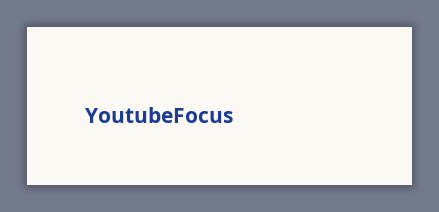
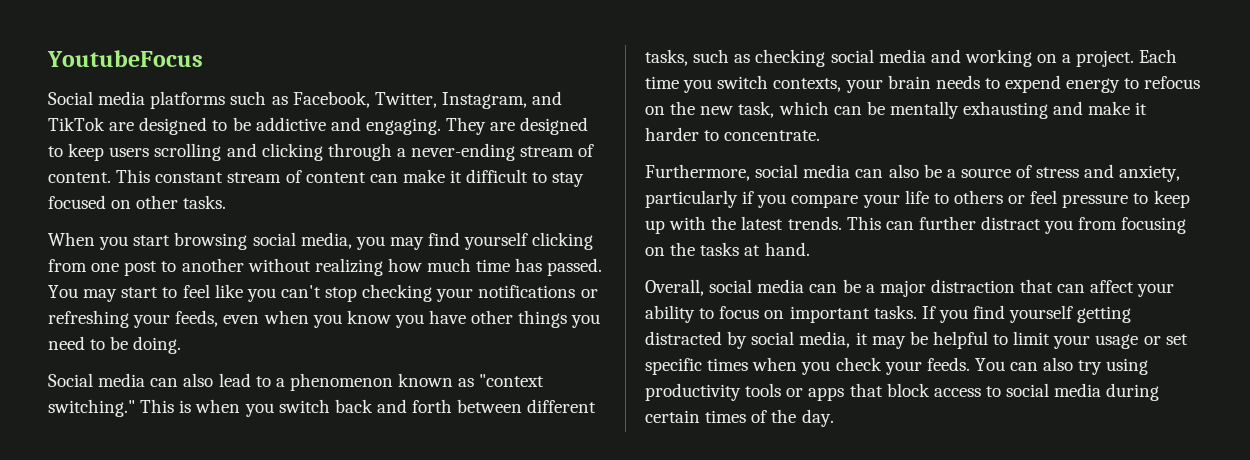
(233, 115) none -> [48,91,563,109] [48,117,589,135] [48,143,595,161] [48,169,585,187] [48,195,227,209] [48,232,594,250] [48,258,603,276] [48,284,598,302] [48,310,601,328] [48,336,182,354] [48,373,545,391] [48,399,597,417] [645,49,1178,67] [645,75,1201,93] [645,101,1148,119] [645,127,821,141] [645,164,1181,182] [645,190,1190,208] [645,216,1187,234] [645,242,810,256] [645,279,1175,297] [645,305,1132,323] [645,331,1188,349] [645,357,1149,375] [645,383,1160,401] [645,409,834,427] // Social media platforms such as Facebook, Twitter, Instagram, and TikTok are designed to be addictive and engaging. They are designed to keep users scrolling and clicking through a never-ending stream of content. This constant stream of content can make it difficult to stay focused on other tasks. // When you start browsing social media, you may find yourself clicking from one post to another without realizing how much time has passed. You may start to feel like you can't stop checking your notifications or refreshing your feeds, even when you know you have other things you need to be doing. // Social media can also lead to a phenomenon known as "context switching." This is when you switch back and forth between different tasks, such as checking social media and working on a project. Each time you switch contexts, your brain needs to expend energy to refocus on the new task, which can be mentally exhausting and make it harder to concentrate. // Furthermore, social media can also be a source of stress and anxiety, particularly if you compare your life to others or feel pressure to keep up with the latest trends. This can further distract you from focusing on the tasks at hand. // Overall, social media can be a major distraction that can affect your ability to focus on important tasks. If you find yourself getting distracted by social media, it may be helpful to limit your usage or set specific times when you check your feeds. You can also try using productivity tools or apps that block access to social media during certain times of the day.

